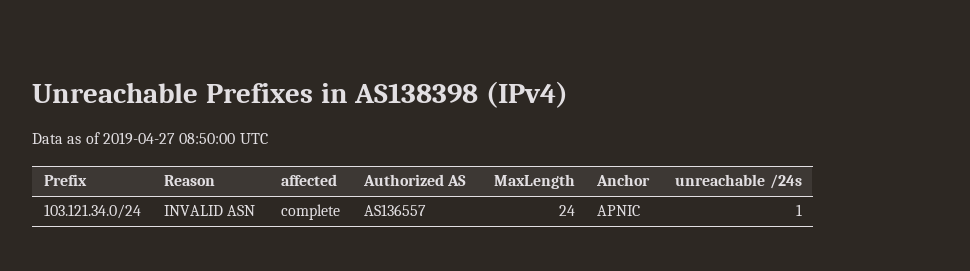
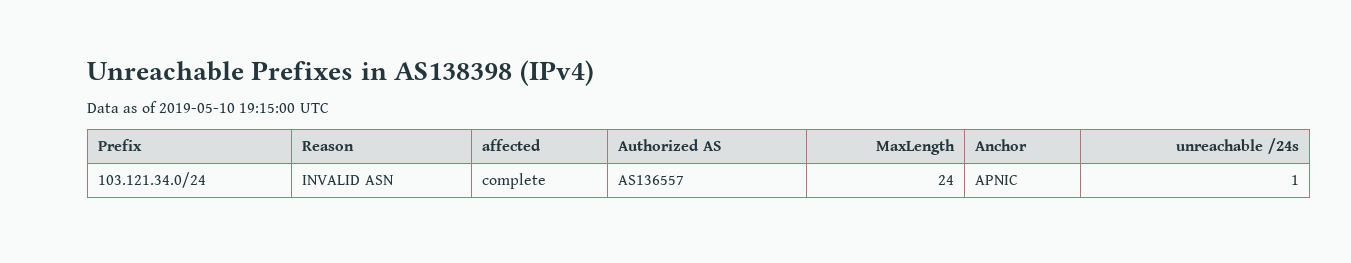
[102,132,236,145] 2019-04-27 08:50:00 -> [158,103,296,113] 2019-05-10 19:15:00

